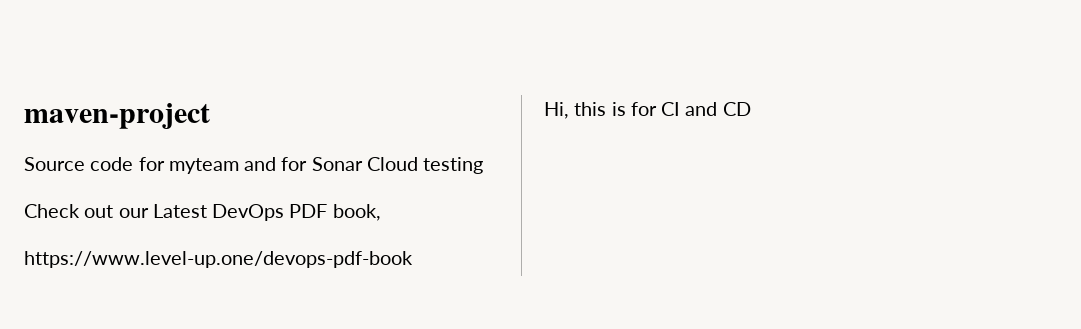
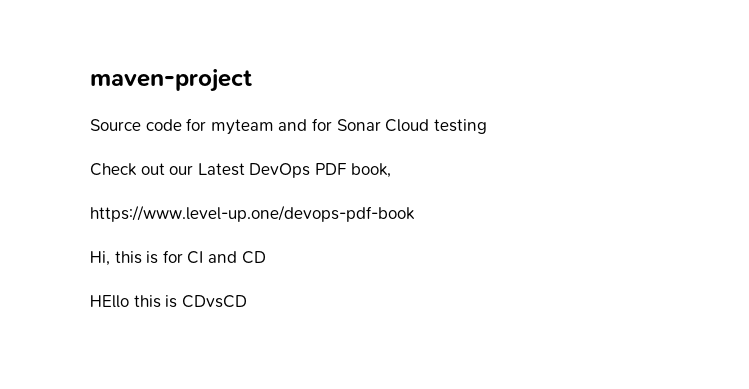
(751, 109) none -> [90,295,247,308] // HEllo this is CDvsCD

